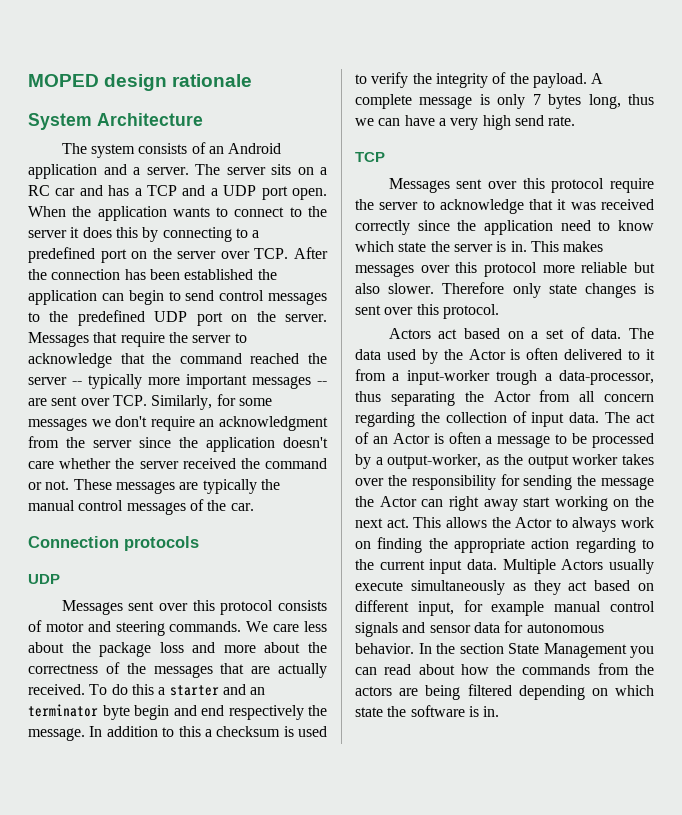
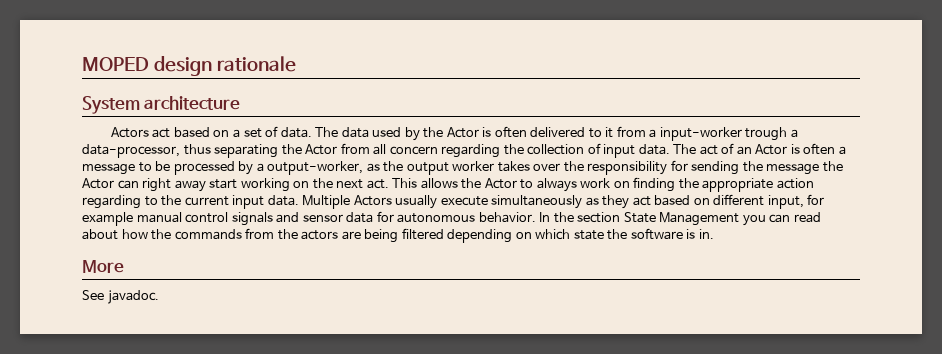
[97,113,203,126] [61,142,282,158] [28,164,327,179] [28,185,327,200] [28,206,327,221] [28,227,260,242] [28,247,328,263] [28,269,277,280] [28,290,327,305] [28,310,327,326] [28,332,247,347] [28,353,327,368] [28,374,327,389] [28,394,272,410] [28,416,328,431] [28,436,328,452] [28,458,327,469] [28,479,280,494] [28,499,254,515] [28,536,199,551] [28,574,60,584] [61,600,327,615] [28,620,327,636] [28,642,327,657] [28,662,327,678] [28,684,266,696] [28,704,327,720] [28,726,327,741] [355,72,604,88] [355,94,654,109] [355,115,576,130] [355,152,385,162] [388,178,654,193] [355,199,654,214] [355,220,654,235] [355,241,604,252] [355,262,655,277] [355,282,654,298] [355,304,499,319] Architecture // The system consists of an Android application and a server. The server sits on a RC car and has a TCP and a UDP port open. When the application wants to connect to the server it does this by connecting to a predefined port on the server over TCP. After the connection has been established the application can begin to send control messages to the predefined UDP port on the server. Messages that require the server to acknowledge that the command reached the server -- typically more important messages -- are sent over TCP. Similarly, for some messages we don't require an acknowledgment from the server since the application doesn't care whether the server received the command or not. These messages are typically the manual control messages of the car. // Connection protocols // UDP // Messages sent over this protocol consists of motor and steering commands. We care less about the package loss and more about the correctness of the messages that are actually received. To do this a starter and an terminator byte begin and end respectively the message. In addition to this a checksum is used to verify the integrity of the payload. A complete message is only 7 bytes long, thus we can have a very high send rate. // TCP // Messages sent over this protocol require the server to acknowledge that it was received correctly since the application need to know which state the server is in. This makes messages over this protocol more reliable but also slower. Therefore only state changes is sent over this protocol. -> [144,96,241,110] architecture
(500, 711) none -> [82,260,124,273] [82,290,159,304] // More // See javadoc.

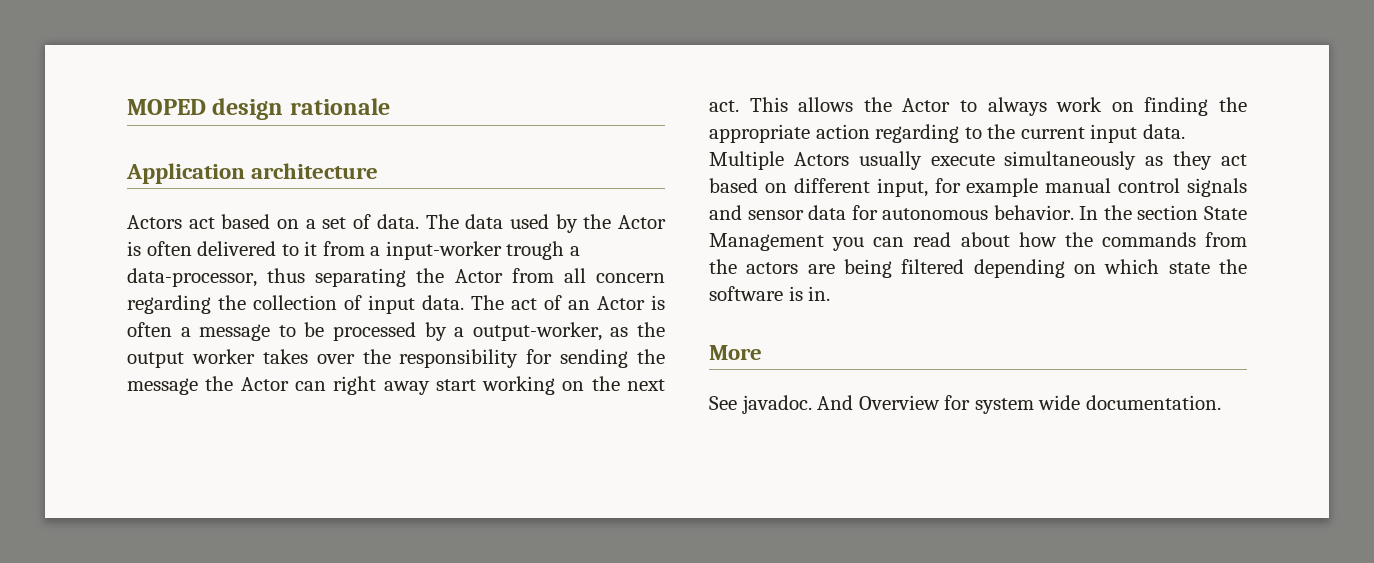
[82,96,140,114] System -> [126,163,245,184] Application
(159, 297) none -> [817,395,1221,414] And Overview for system wide documentation.

